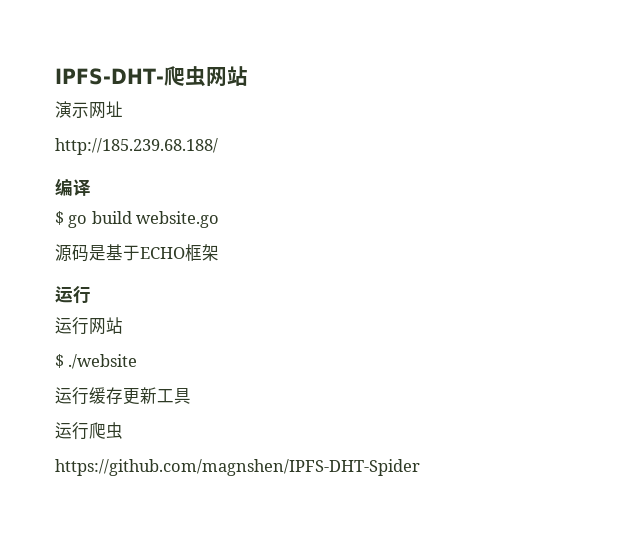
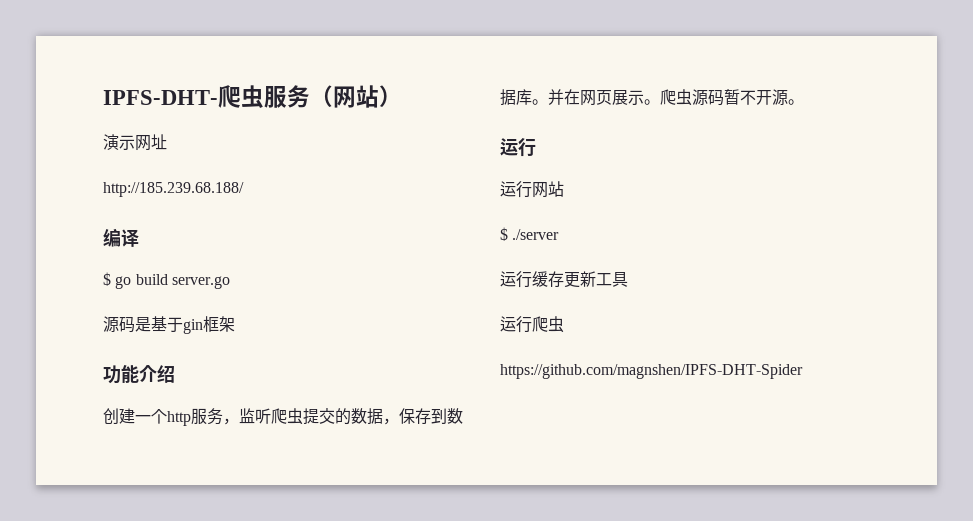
[205,66,248,87] 网站 -> [264,85,402,108] 服务（网站）
[136,211,220,228] website.go -> [171,276,230,289] server.go
[140,247,185,259] ECHO -> [183,319,203,334] gin
(219, 252) none -> [103,365,175,384] [103,408,463,426] [500,89,804,106] // 功能介绍 // 创建一个http服务，监听爬虫提交的数据，保存到数据库。并在网页展示。爬虫源码暂不开源。
[68,354,138,369] ./website -> [512,229,560,240] ./server

